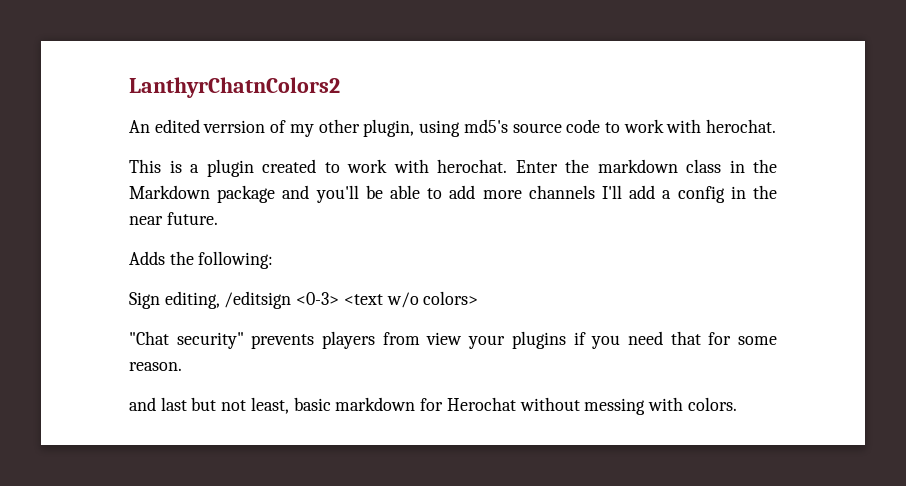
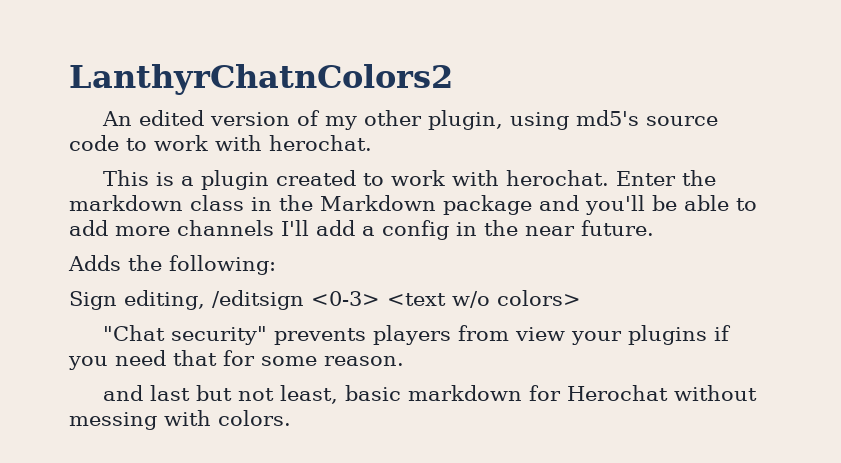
[203,120,266,133] verrsion -> [209,112,290,126] version

